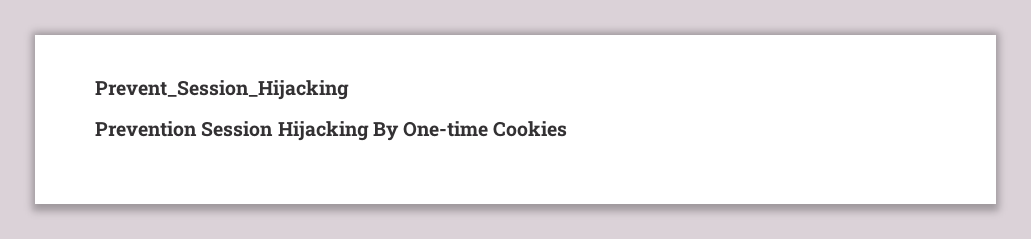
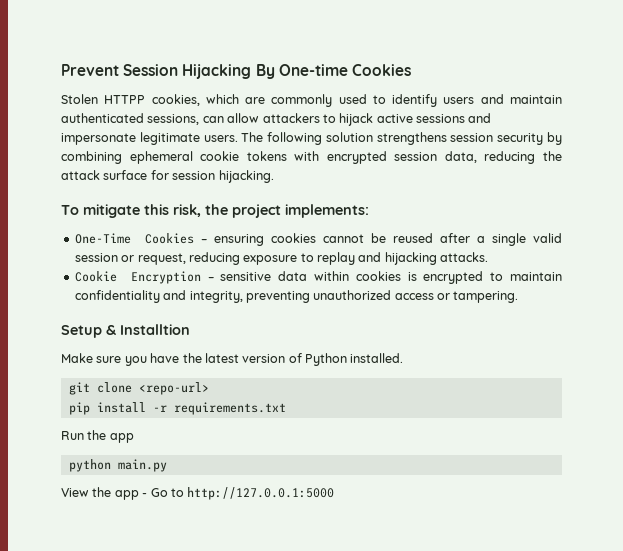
[95,80,349,100] [95,121,197,137] Prevent_Session_Hijacking // Prevention -> [61,64,119,76] Prevent
(568, 129) none -> [61,94,562,107] [61,113,492,126] [61,132,562,145] [61,151,562,164] [61,170,274,183] [61,204,369,218] [74,233,563,246] [74,252,489,265] [74,271,563,284] [74,290,519,303] [61,324,190,338] [61,353,404,366] [68,382,209,395] [68,402,286,415] [61,430,134,443] [68,459,167,472] [61,487,335,500] // Stolen HTTPP cookies, which are commonly used to identify users and maintain authenticated sessions, can allow attackers to hijack active sessions and impersonate legitimate users. The following solution strengthens session security by combining ephemeral cookie tokens with encrypted session data, reducing the attack surface for session hijacking. // To mitigate this risk, the project implements: // One-Time Cookies – ensuring cookies cannot be reused after a single valid session or request, reducing exposure to replay and hijacking attacks. // Cookie Encryption – sensitive data within cookies is encrypted to maintain confidentiality and integrity, preventing unauthorized access or tampering. // Setup & Installtion // Make sure you have the latest version of Python installed. // git clone <repo-url> // pip install -r requirements.txt // Run the app // python main.py // View the app - Go to http://127.0.0.1:5000

